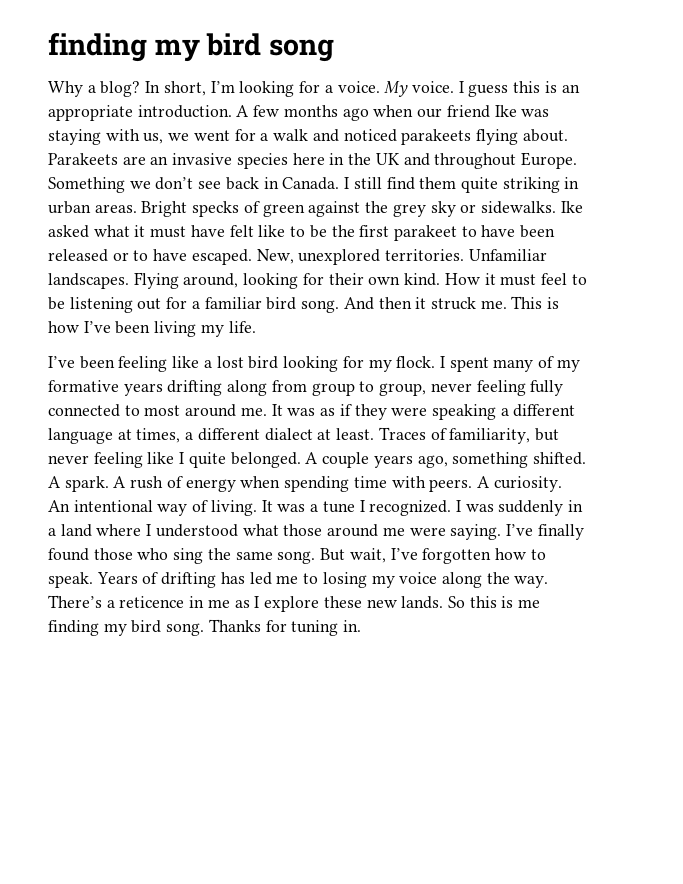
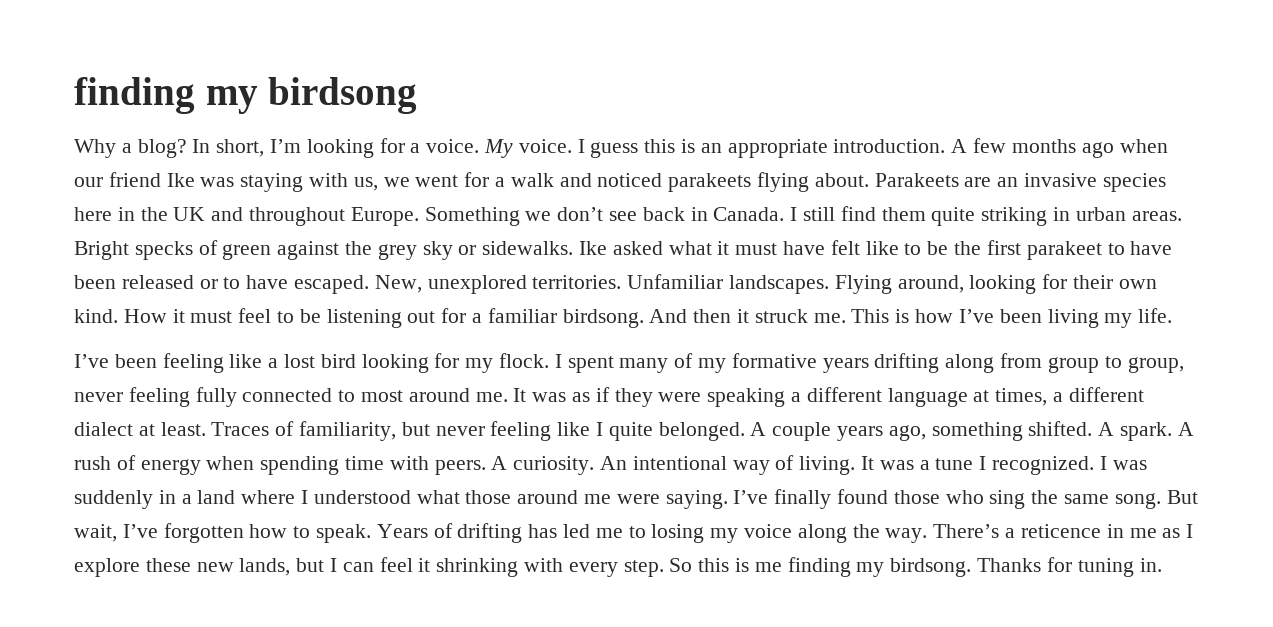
[48,33,335,62] finding my bird song -> [74,77,418,114] finding my birdsong
[266,297,340,313] bird song. -> [562,309,644,328] birdsong.
[401,596,444,609] lands. -> [239,557,664,577] lands, but I can feel it shrinking with every step.
[131,620,205,636] bird song. -> [890,558,972,577] birdsong.

